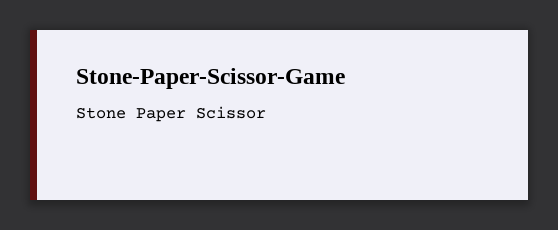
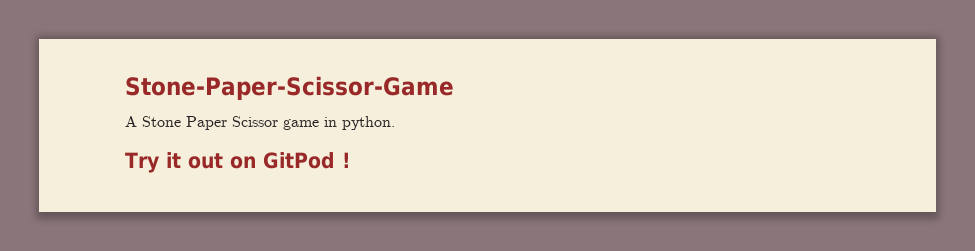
(345, 78) none -> [125,116,137,127] A
(266, 112) none -> [283,116,395,130] [125,152,351,173] game in python. // Try it out on GitPod !

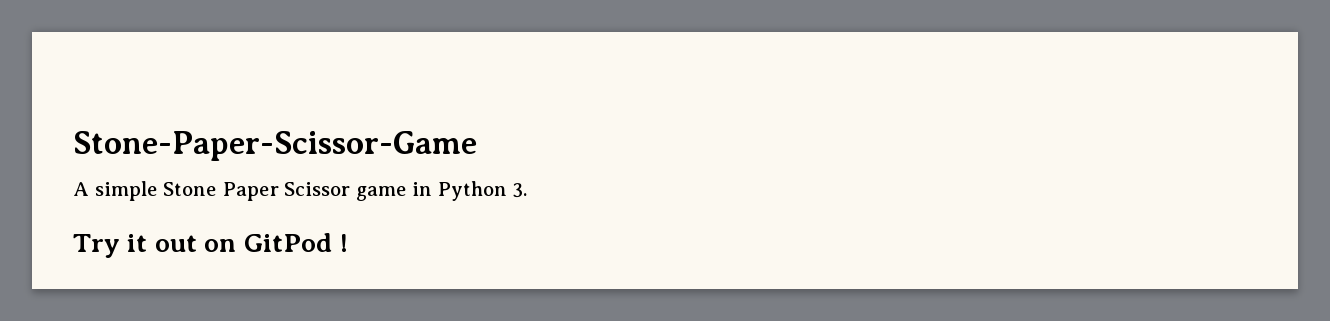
(137, 121) none -> [94,181,158,201] simple
[342,116,395,130] python. -> [437,181,528,201] Python 3.

